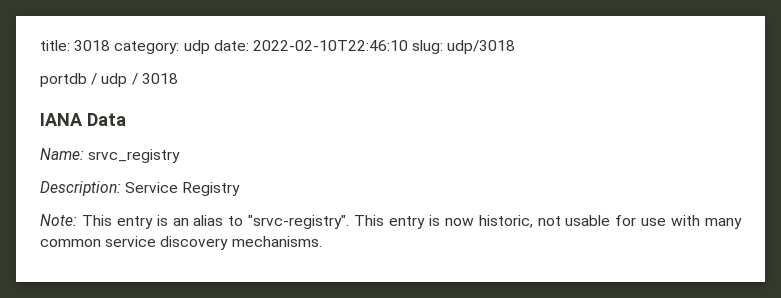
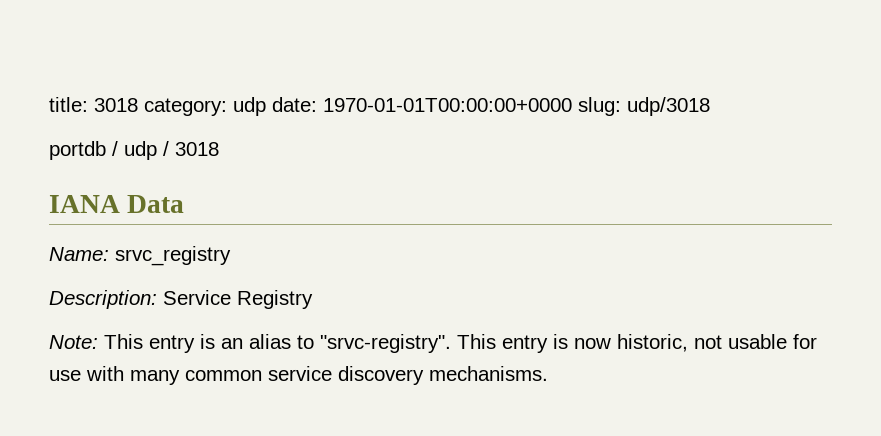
[252,40,408,51] 2022-02-10T22:46:10 -> [323,98,572,112] 1970-01-01T00:00:00+0000

